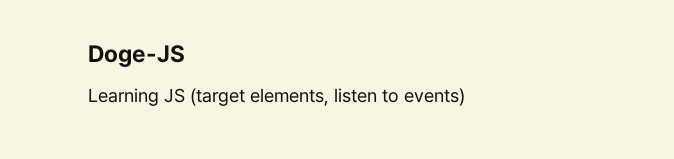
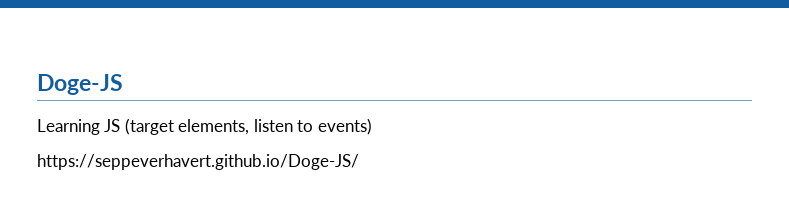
(465, 97) none -> [37,154,359,170] // https://seppeverhavert.github.io/Doge-JS/

